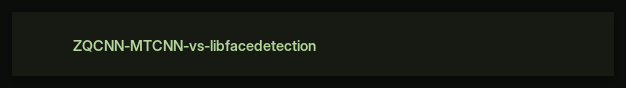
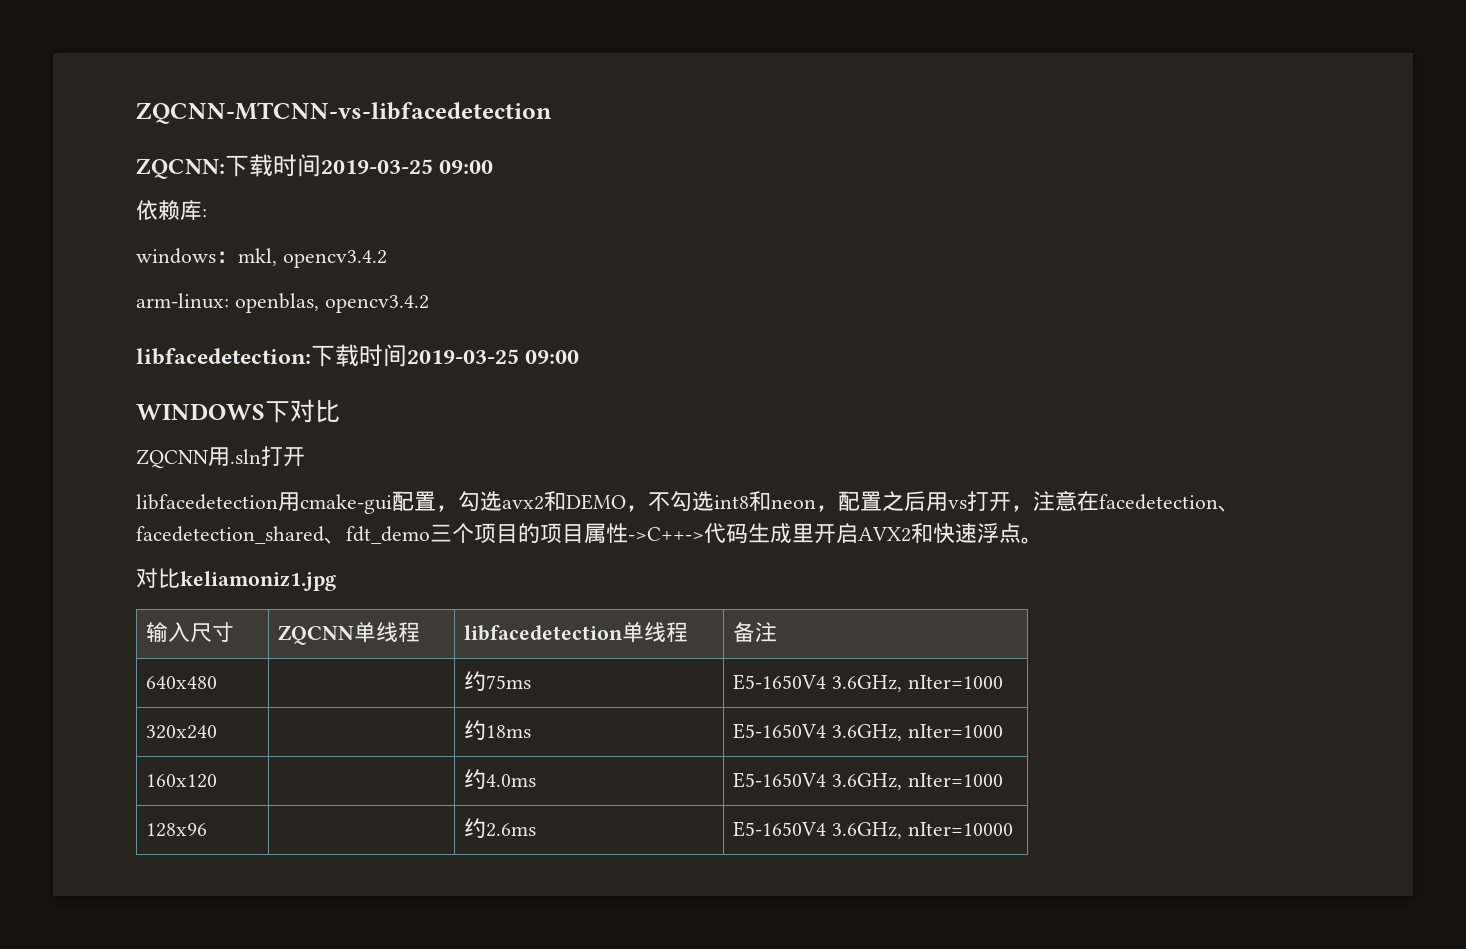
(316, 46) none -> [136,154,494,179] [136,200,207,220] [136,248,387,268] [136,293,429,313] [136,344,580,367] [136,399,340,423] [136,446,305,469] [136,490,1240,514] [136,523,1043,544] [136,568,336,591] [146,622,235,642] [278,622,421,645] [464,622,689,643] [733,622,778,643] [146,676,218,689] [464,671,532,691] [733,674,1003,692] [146,725,218,739] [464,720,532,740] [733,723,1003,741] [146,774,218,788] [464,769,537,789] [733,772,1003,790] [146,823,208,837] [464,818,537,838] [733,821,1013,839] // ZQCNN:下载时间2019-03-25 09:00 // 依赖库: // windows：mkl, opencv3.4.2 // arm-linux: openblas, opencv3.4.2 // libfacedetection:下载时间2019-03-25 09:00 // WINDOWS下对比 // ZQCNN用.sln打开 // libfacedetection用cmake-gui配置，勾选avx2和DEMO，不勾选int8和neon，配置之后用vs打开，注意在facedetection、facedetection_shared、fdt_demo三个项目的项目属性->C++->代码生成里开启AVX2和快速浮点。 // 对比keliamoniz1.jpg // 输入尺寸 | ZQCNN单线程 | libfacedetection单线程 | 备注 // 640x480 | | 约75ms | E5-1650V4 3.6GHz, nIter=1000 // 320x240 | | 约18ms | E5-1650V4 3.6GHz, nIter=1000 // 160x120 | | 约4.0ms | E5-1650V4 3.6GHz, nIter=1000 // 128x96 | | 约2.6ms | E5-1650V4 3.6GHz, nIter=10000

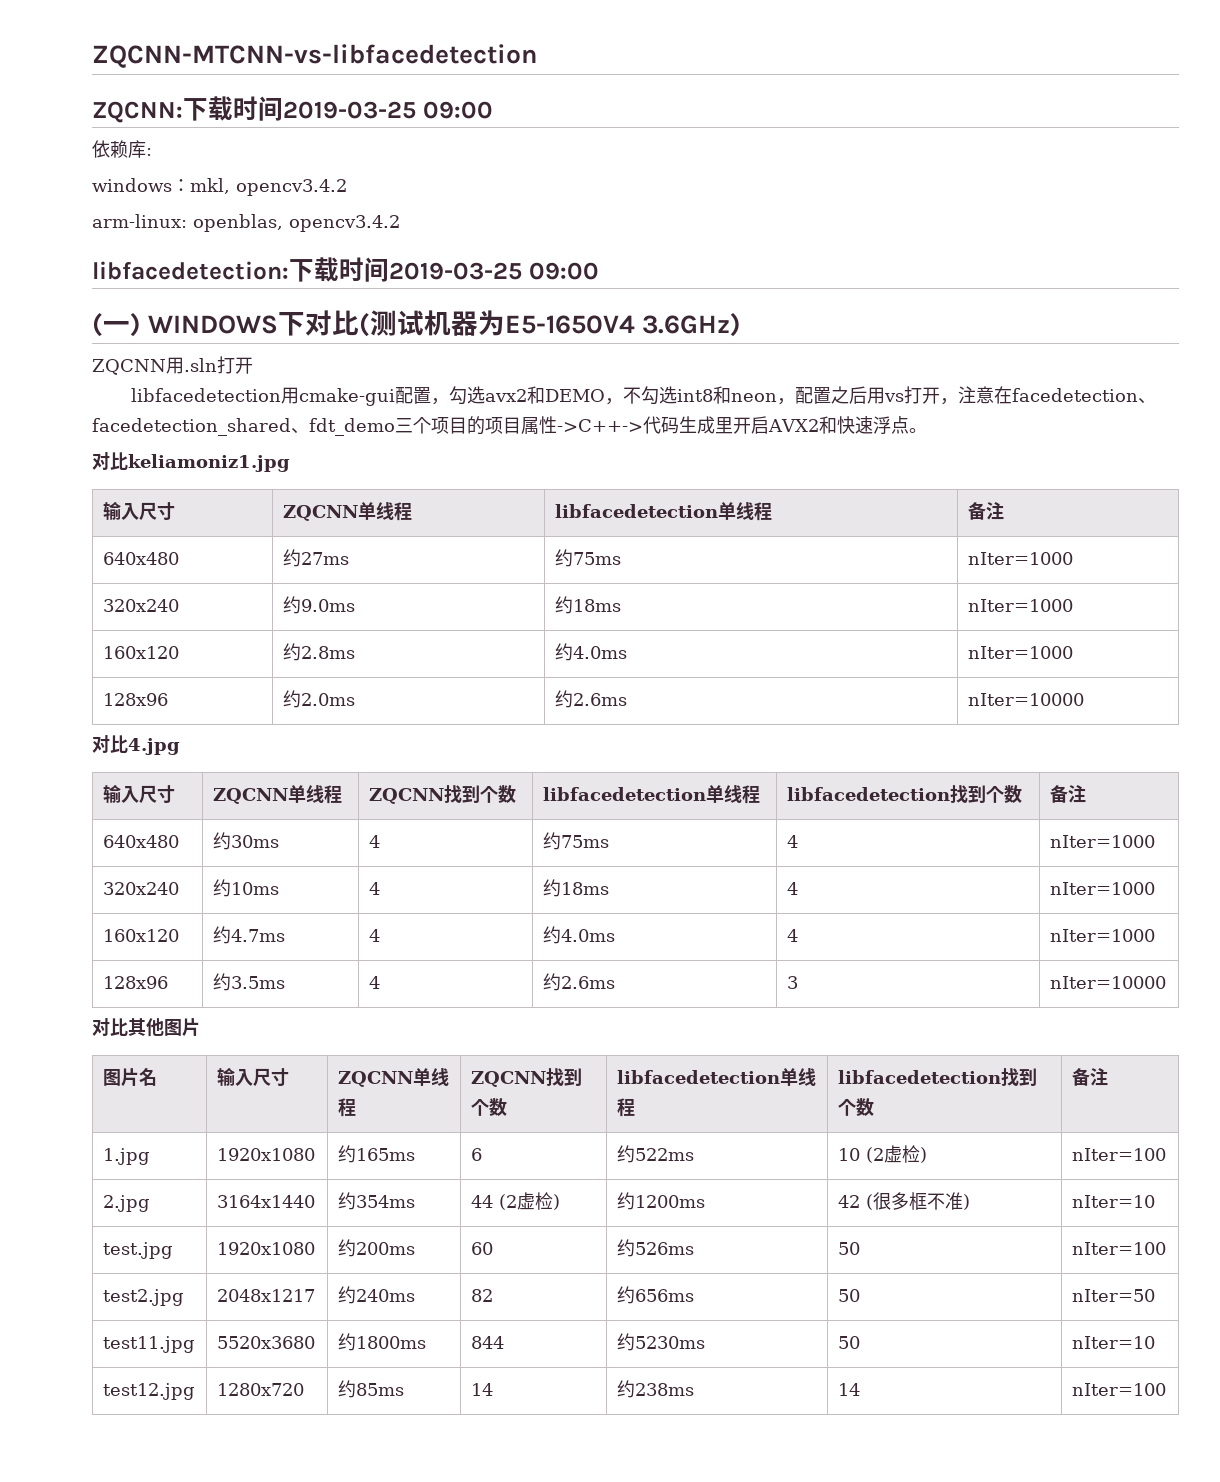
(580, 357) none -> [92,313,141,337] (一)
(340, 411) none -> [359,310,742,337] (测试机器为E5-1650V4 3.6GHz)
[464,671,532,691] [733,674,1003,692] [146,725,218,739] [464,720,532,740] [733,723,1003,741] [146,774,218,788] [464,769,537,789] [733,772,1003,790] [146,823,208,837] [464,818,537,838] [733,821,1013,839] | 约75ms | E5-1650V4 3.6GHz, nIter=1000 // 320x240 | | 约18ms | E5-1650V4 3.6GHz, nIter=1000 // 160x120 | | 约4.0ms | E5-1650V4 3.6GHz, nIter=1000 // 128x96 | | 约2.6ms | E5-1650V4 3.6GHz, nIter=10000 -> [282,549,349,567] [554,549,621,567] [967,552,1073,565] [102,599,179,612] [282,596,355,614] [554,596,621,614] [967,599,1073,612] [102,646,179,659] [282,643,355,661] [554,643,627,661] [967,646,1073,659] [102,693,168,706] [282,690,355,708] [554,690,627,708] [967,693,1084,706] [92,735,180,755] [102,784,175,804] [212,785,342,804] [368,785,516,804] [542,785,760,804] [786,785,1022,804] [1049,785,1086,803] [102,835,179,848] [212,832,279,850] [368,835,380,848] [542,832,609,850] [786,835,798,848] [1049,835,1155,848] [102,882,179,895] [212,879,279,897] [368,882,380,895] [542,879,609,897] [786,882,798,895] [1049,882,1155,895] [102,929,179,942] [212,926,285,944] [368,929,380,942] [542,926,615,944] [786,929,798,942] [1049,929,1155,942] [102,976,168,989] [212,973,285,991] [368,976,380,989] [542,973,615,991] [786,976,798,989] [1049,976,1166,989] [92,1018,200,1037] [102,1068,157,1087] [216,1067,289,1087] [337,1068,449,1087] [337,1098,356,1117] [470,1068,582,1087] [470,1098,507,1116] [616,1068,816,1086] [616,1098,635,1117] [837,1068,1037,1087] [837,1098,874,1116] [1071,1068,1108,1086] [102,1148,150,1165] [216,1148,315,1161] [337,1145,415,1163] [470,1148,482,1161] [616,1145,694,1163] [837,1145,927,1163] [1071,1148,1166,1161] [102,1195,150,1212] [216,1195,315,1208] [337,1192,415,1210] [470,1192,560,1210] [616,1192,705,1210] [837,1192,970,1210] [1071,1195,1155,1208] [102,1242,173,1259] [216,1242,315,1255] [337,1239,415,1257] [470,1242,493,1255] [616,1239,694,1257] [837,1242,860,1255] [1071,1242,1166,1255] [102,1289,184,1306] [216,1289,315,1302] [337,1286,415,1304] [470,1289,493,1302] [616,1286,694,1304] [837,1289,860,1302] [1071,1289,1155,1302] [102,1336,195,1353] [216,1336,315,1349] [337,1333,426,1351] [470,1336,504,1349] [616,1333,705,1351] [837,1336,860,1349] [1071,1336,1155,1349] [102,1383,195,1400] [216,1383,304,1396] [337,1380,404,1398] [470,1383,493,1396] [616,1380,694,1398] [837,1383,860,1396] [1071,1383,1166,1396] 约27ms | 约75ms | nIter=1000 // 320x240 | 约9.0ms | 约18ms | nIter=1000 // 160x120 | 约2.8ms | 约4.0ms | nIter=1000 // 128x96 | 约2.0ms | 约2.6ms | nIter=10000 // 对比4.jpg // 输入尺寸 | ZQCNN单线程 | ZQCNN找到个数 | libfacedetection单线程 | libfacedetection找到个数 | 备注 // 640x480 | 约30ms | 4 | 约75ms | 4 | nIter=1000 // 320x240 | 约10ms | 4 | 约18ms | 4 | nIter=1000 // 160x120 | 约4.7ms | 4 | 约4.0ms | 4 | nIter=1000 // 128x96 | 约3.5ms | 4 | 约2.6ms | 3 | nIter=10000 // 对比其他图片 // 图片名 | 输入尺寸 | ZQCNN单线程 | ZQCNN找到个数 | libfacedetection单线程 | libfacedetection找到个数 | 备注 // 1.jpg | 1920x1080 | 约165ms | 6 | 约522ms | 10 (2虚检) | nIter=100 // 2.jpg | 3164x1440 | 约354ms | 44 (2虚检) | 约1200ms | 42 (很多框不准) | nIter=10 // test.jpg | 1920x1080 | 约200ms | 60 | 约526ms | 50 | nIter=100 // test2.jpg | 2048x1217 | 约240ms | 82 | 约656ms | 50 | nIter=50 // test11.jpg | 5520x3680 | 约1800ms | 844 | 约5230ms | 50 | nIter=10 // test12.jpg | 1280x720 | 约85ms | 14 | 约238ms | 14 | nIter=100

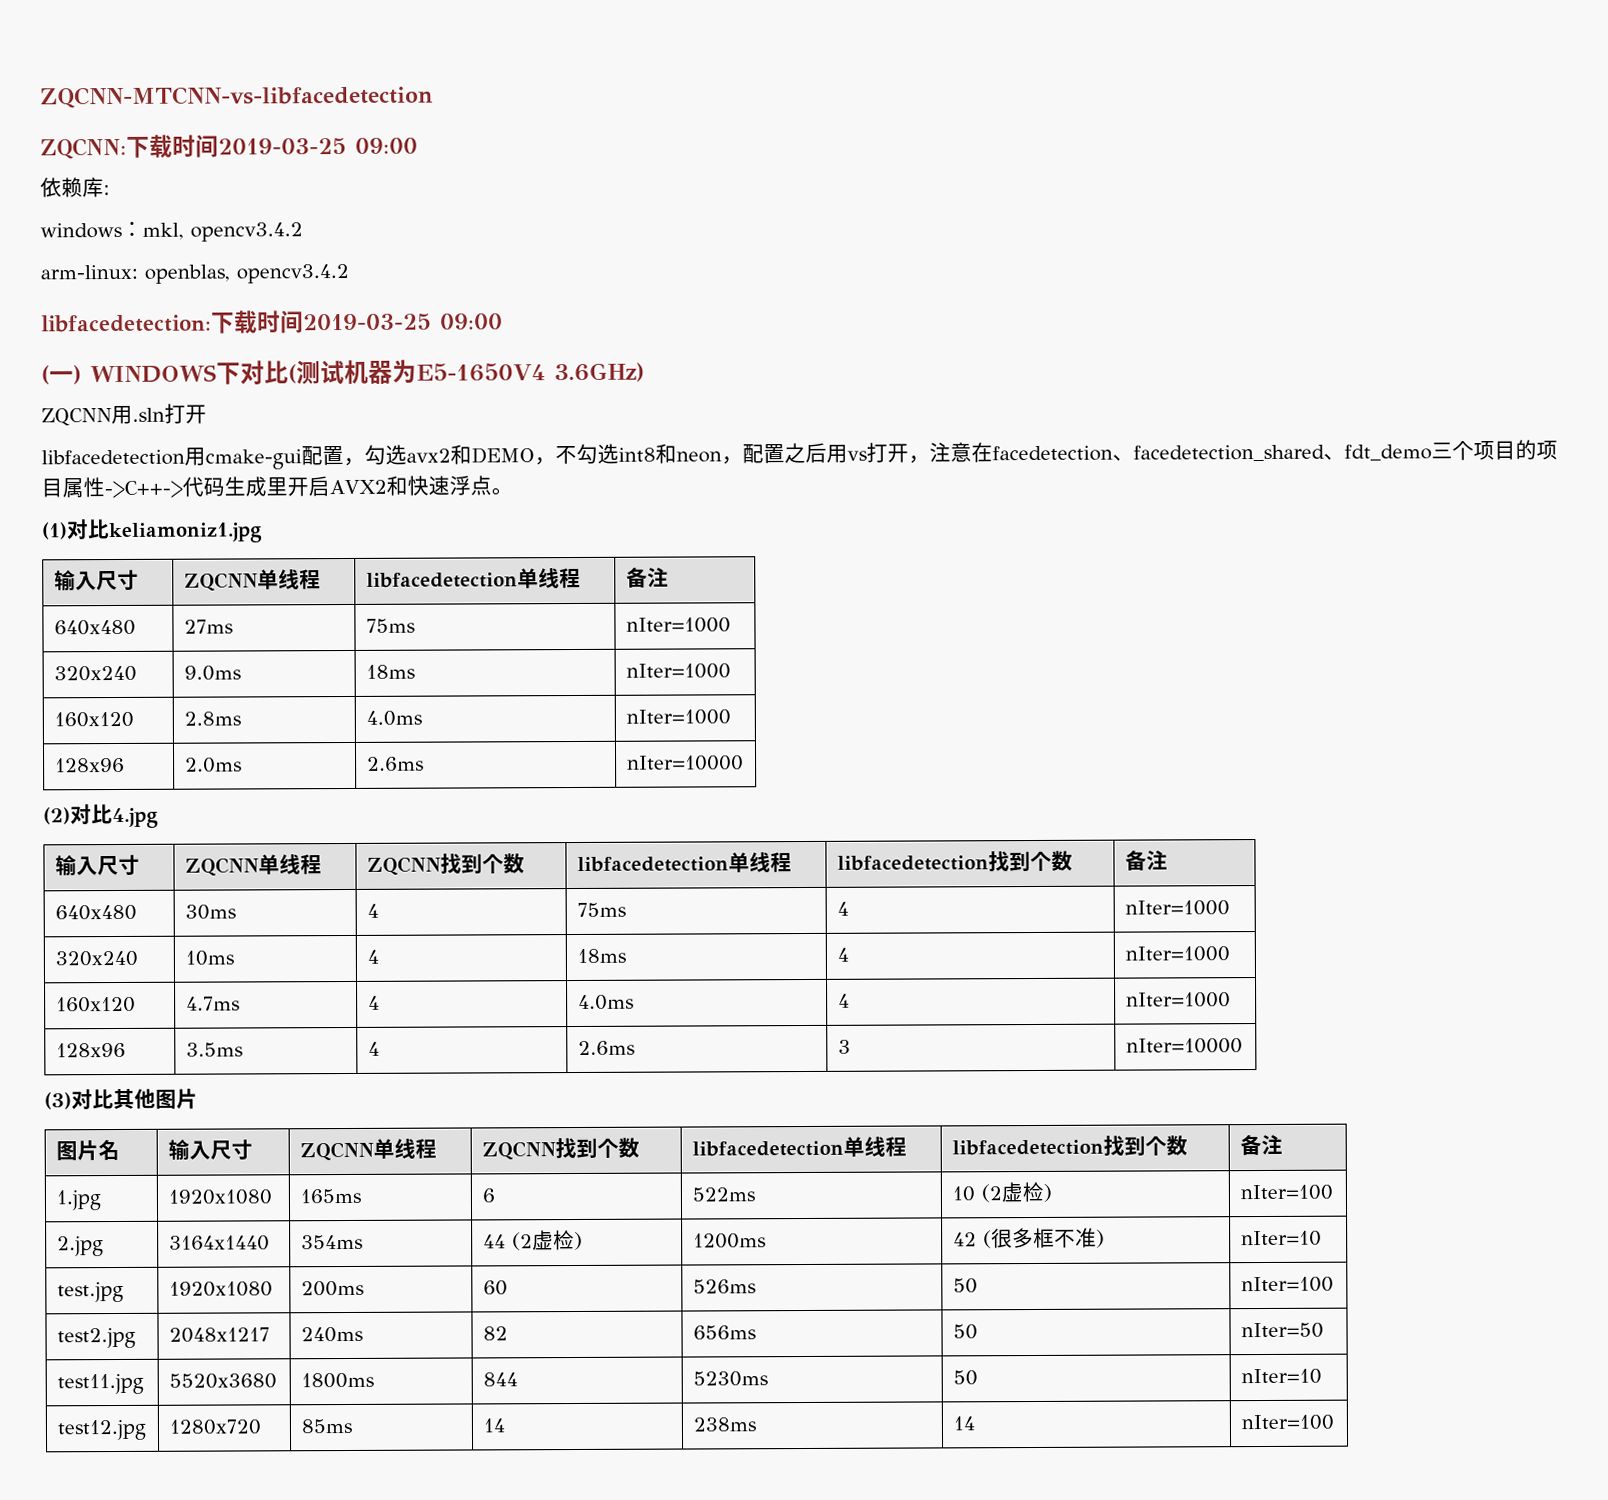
(927, 430) none -> [41,522,68,540] (1)
[282,549,301,567] 约 -> (136, 627) none
[554,549,573,567] 约 -> (233, 626) none
[282,596,301,614] 约 -> (137, 673) none
[554,596,573,614] 约 -> (241, 673) none
[282,643,301,661] 约 -> (134, 719) none
[554,643,573,661] 约 -> (241, 718) none
[282,690,301,708] 约 -> (125, 765) none
[554,690,573,708] 约 -> (242, 765) none
(1084, 699) none -> [43,807,71,825] (2)
[212,832,231,850] 约 -> (137, 912) none
[542,832,561,850] 约 -> (379, 910) none
[212,879,231,897] 约 -> (138, 958) none
[542,879,561,897] 约 -> (379, 956) none
[212,926,231,944] 约 -> (136, 1004) none
[542,926,561,944] 约 -> (380, 1002) none
[212,973,231,991] 约 -> (126, 1050) none
[542,973,561,991] 约 -> (380, 1048) none
(1166, 982) none -> [44,1092,72,1110] (3)
[337,1145,356,1163] 约 -> (272, 1197) none
[616,1145,635,1163] 约 -> (495, 1195) none
[337,1192,356,1210] 约 -> (270, 1243) none
[616,1192,635,1210] 约 -> (583, 1241) none
[337,1239,356,1257] 约 -> (273, 1289) none
[616,1239,635,1257] 约 -> (508, 1288) none
[337,1286,356,1304] 约 -> (270, 1335) none
[616,1286,635,1304] 约 -> (508, 1333) none
[337,1333,356,1351] 约 -> (277, 1381) none
[616,1333,635,1351] 约 -> (518, 1379) none
[337,1380,356,1398] 约 -> (261, 1427) none
[616,1380,635,1398] 约 -> (505, 1425) none

